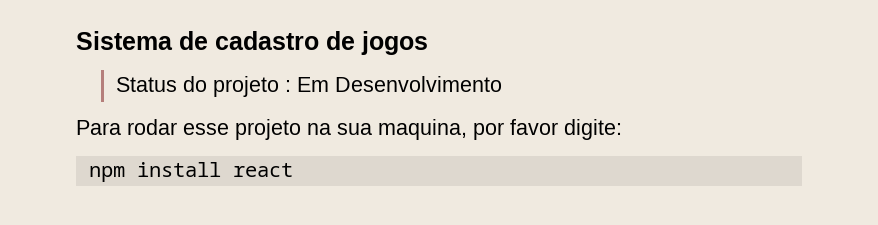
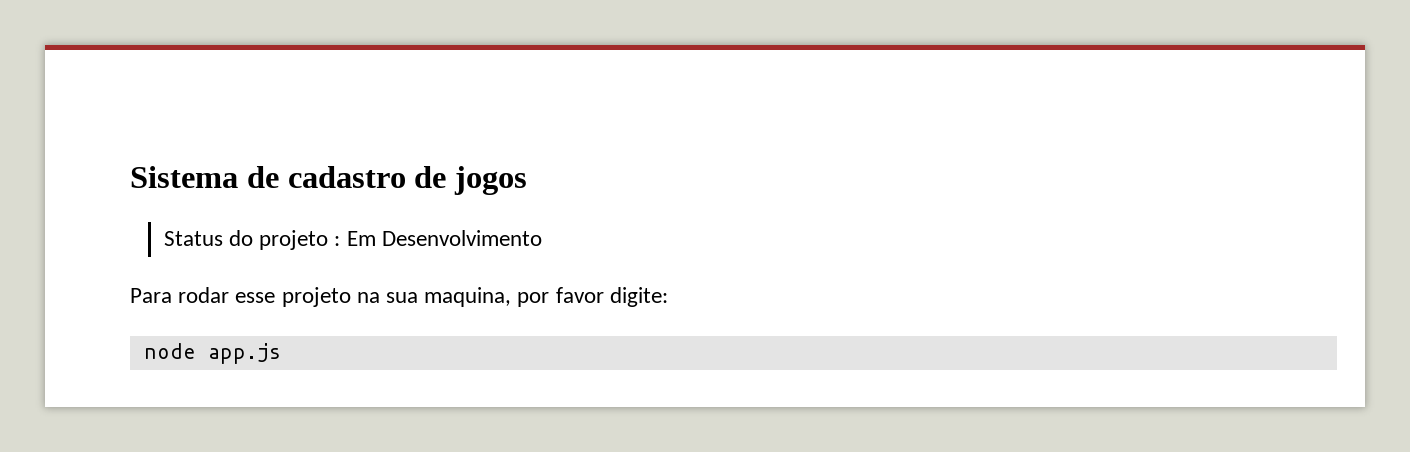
[88,162,293,182] npm install react -> [143,343,281,364] node app.js

